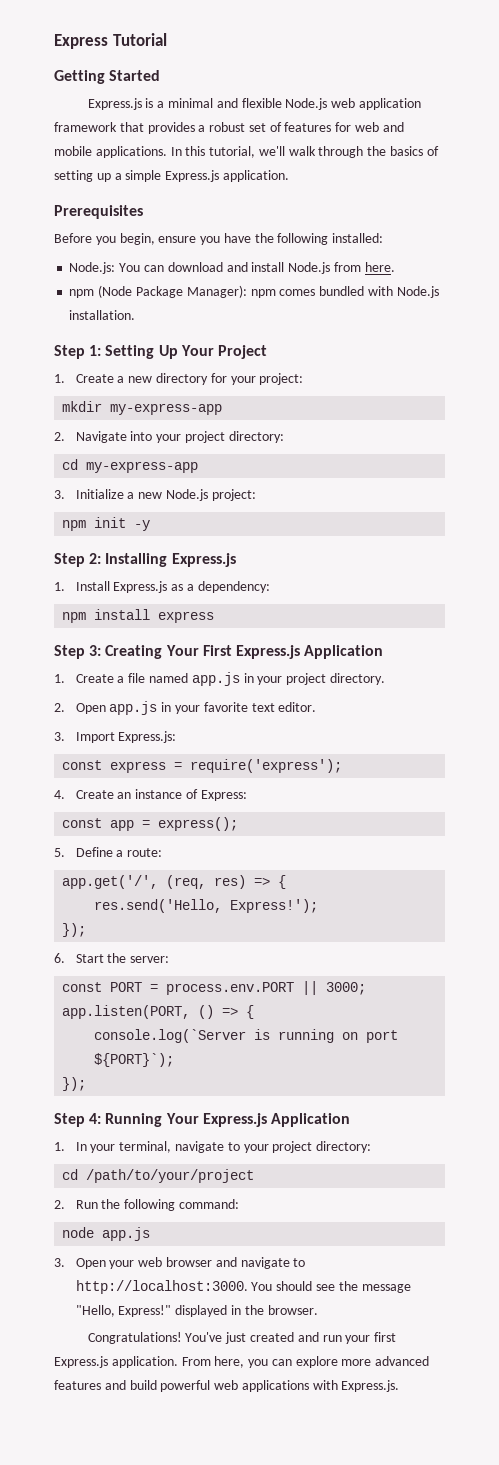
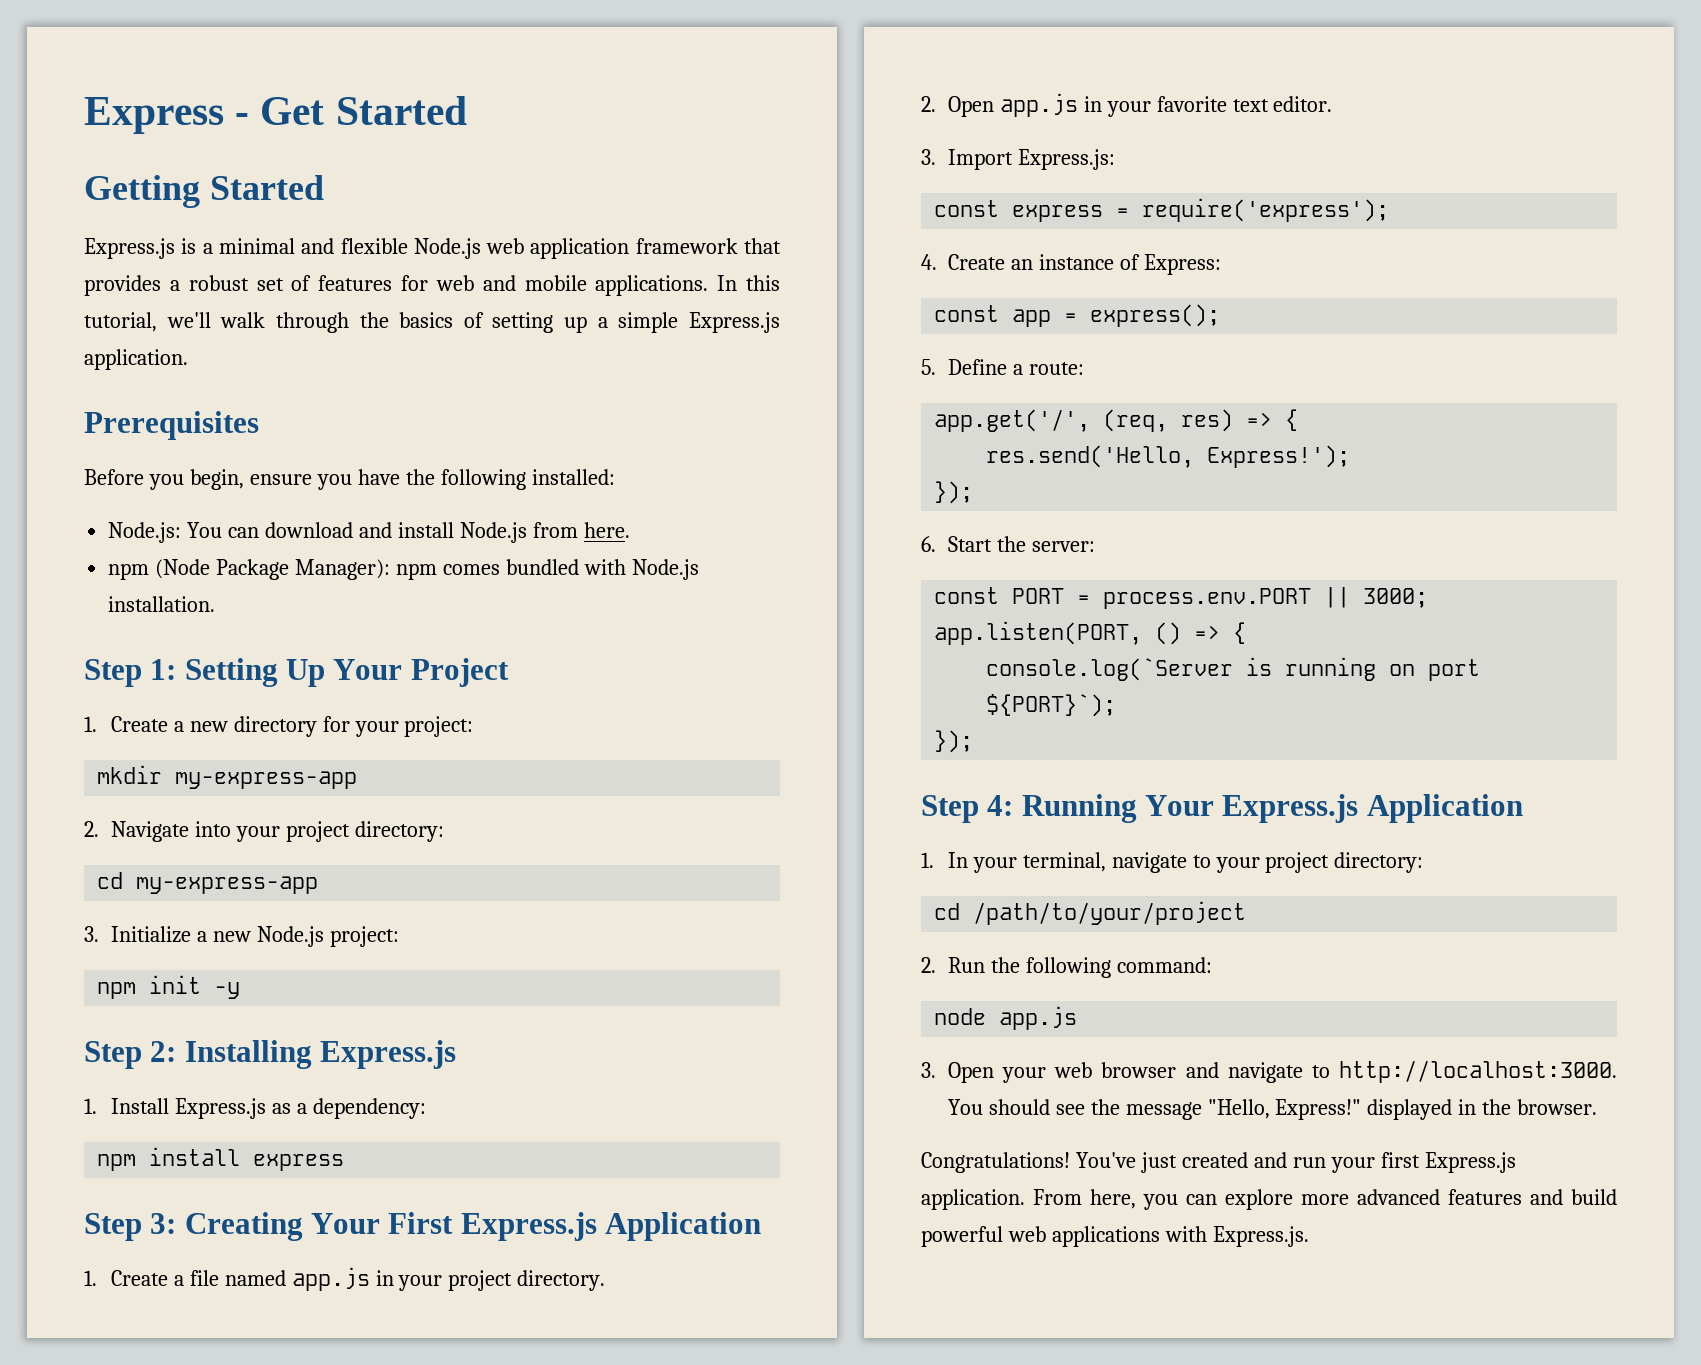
[112,33,167,46] Tutorial -> [235,96,467,125] - Get Started

